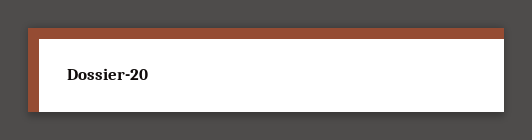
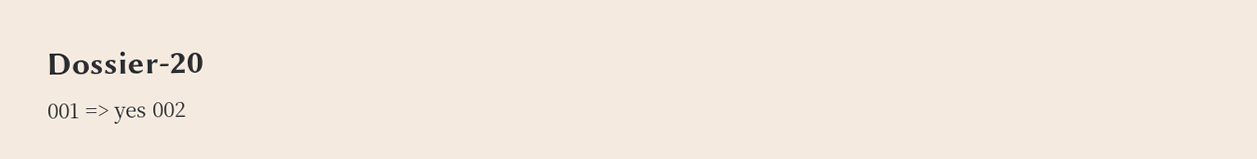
(148, 74) none -> [47,101,186,124] // 001 => yes 002

